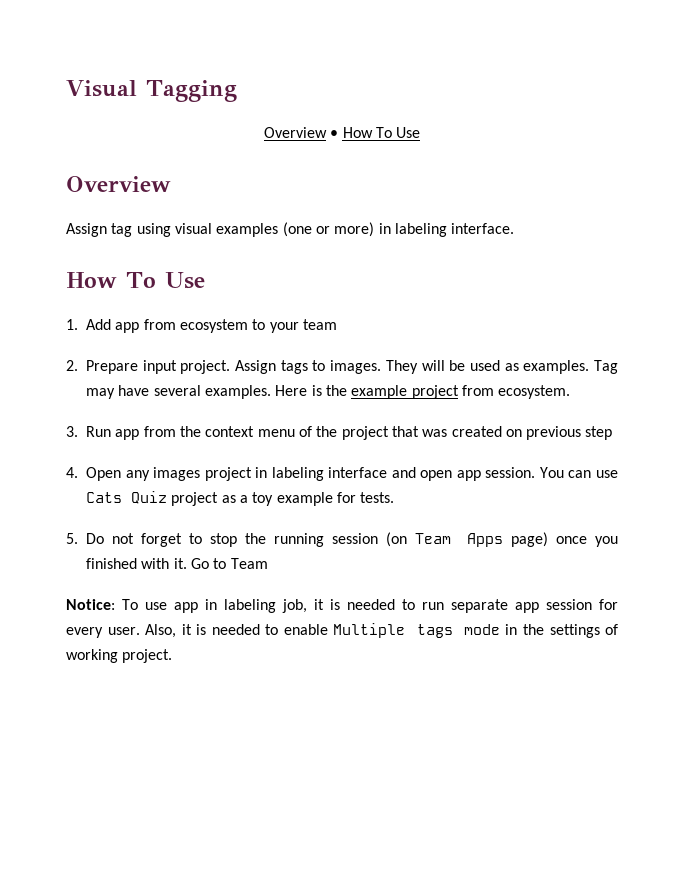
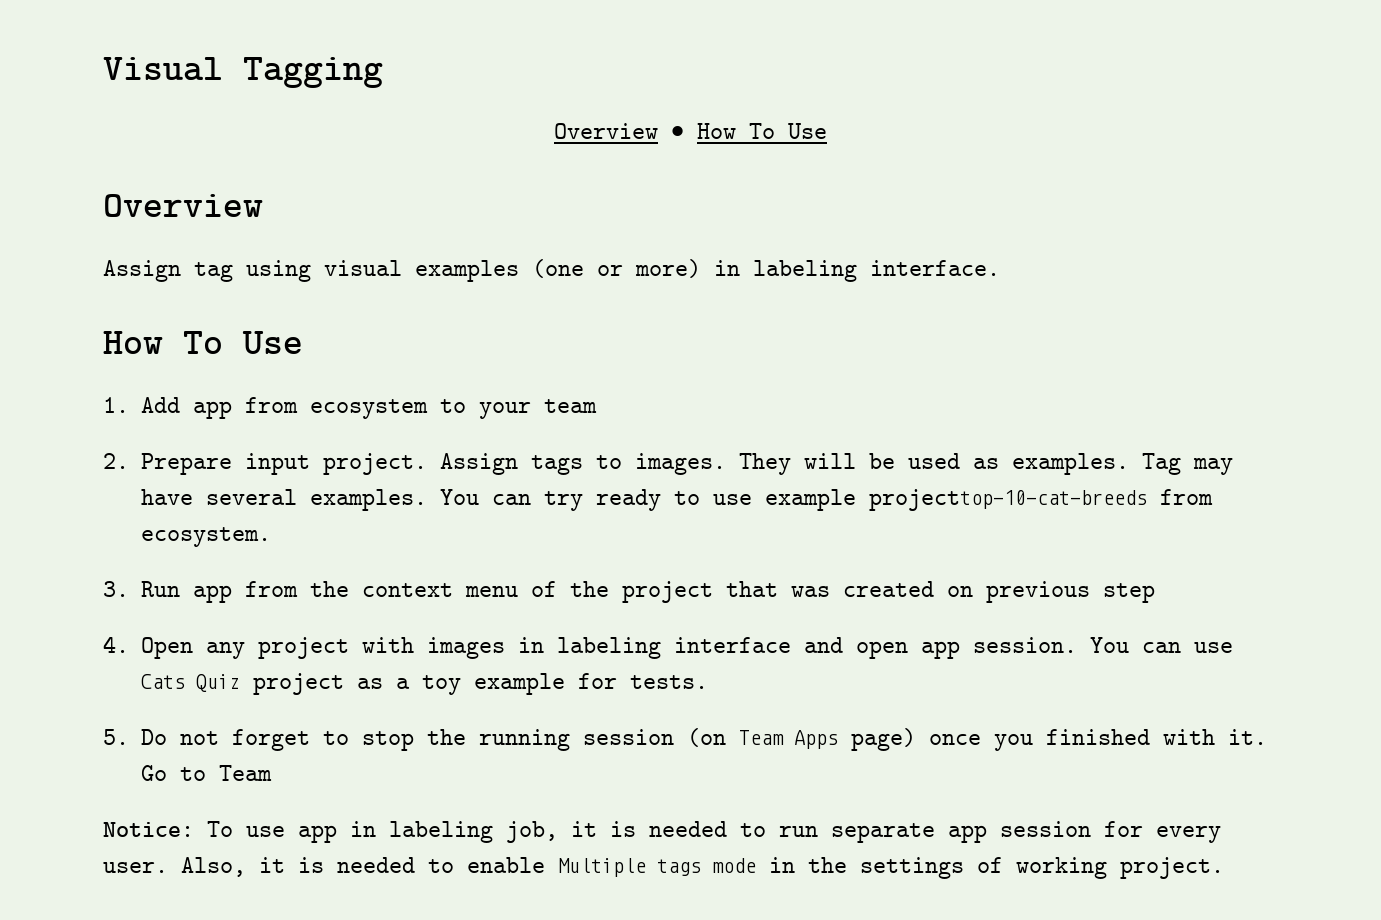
[275,385,459,399] Here is the example project -> [440,489,1148,511] You can try ready to use example projecttop-10-cat-breeds
[153,467,252,481] images project -> [258,637,506,659] project with images

